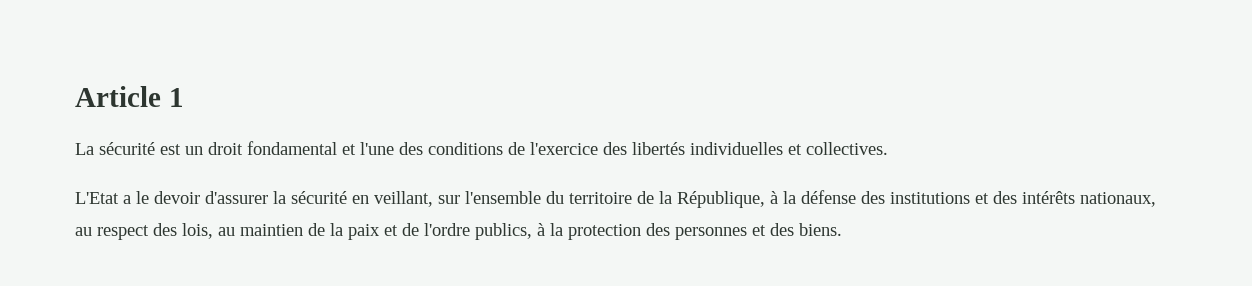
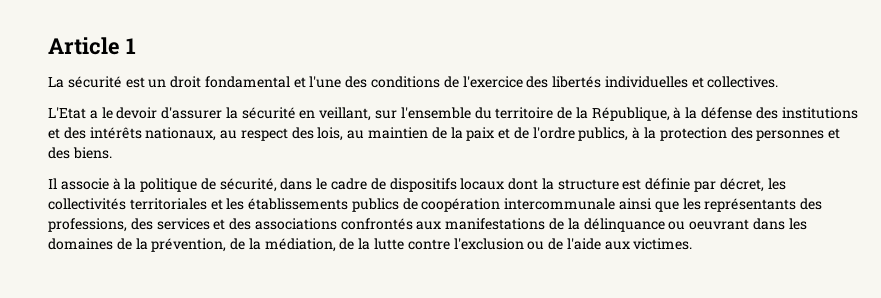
(842, 229) none -> [48,178,786,192] [48,198,823,212] [48,218,807,232] [48,238,693,252] // Il associe à la politique de sécurité, dans le cadre de dispositifs locaux dont la structure est définie par décret, les collectivités territoriales et les établissements publics de coopération intercommunale ainsi que les représentants des professions, des services et des associations confrontés aux manifestations de la délinquance ou oeuvrant dans les domaines de la prévention, de la médiation, de la lutte contre l'exclusion ou de l'aide aux victimes.

